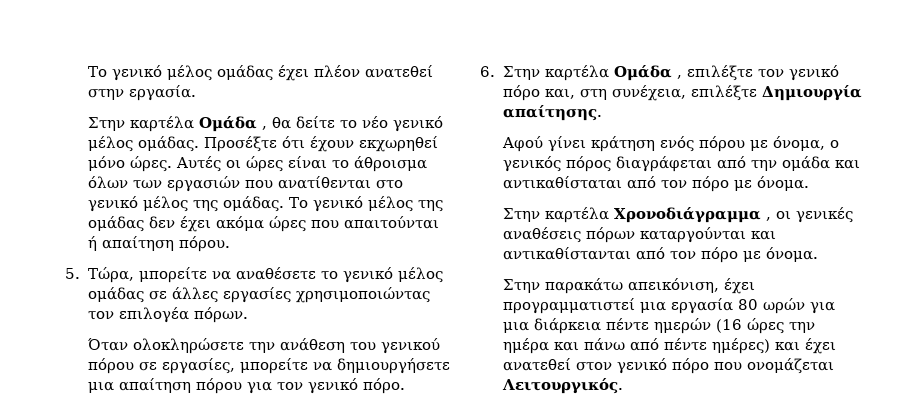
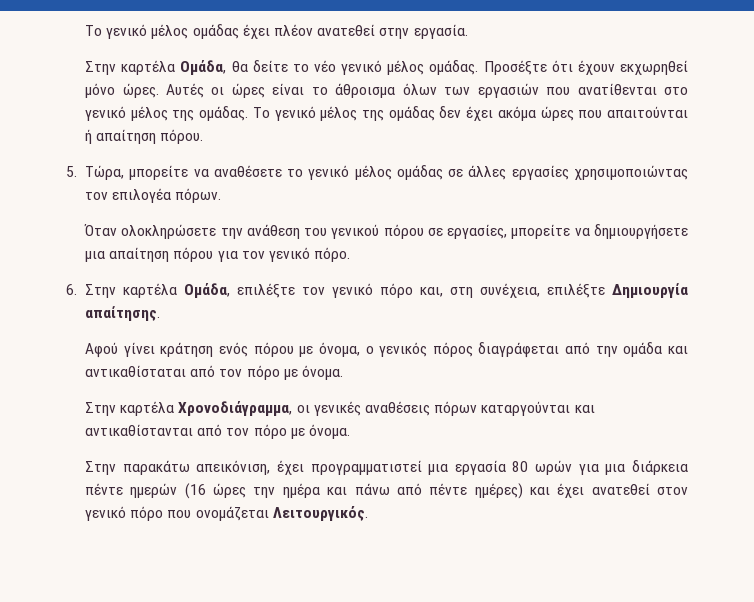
[198,116,267,132] Ομάδα , -> [180,60,227,75] Ομάδα,
[613,65,682,81] Ομάδα , -> [184,283,231,298] Ομάδα,
[613,207,771,223] Χρονοδιάγραμμα , -> [178,401,293,416] Χρονοδιάγραμμα,

